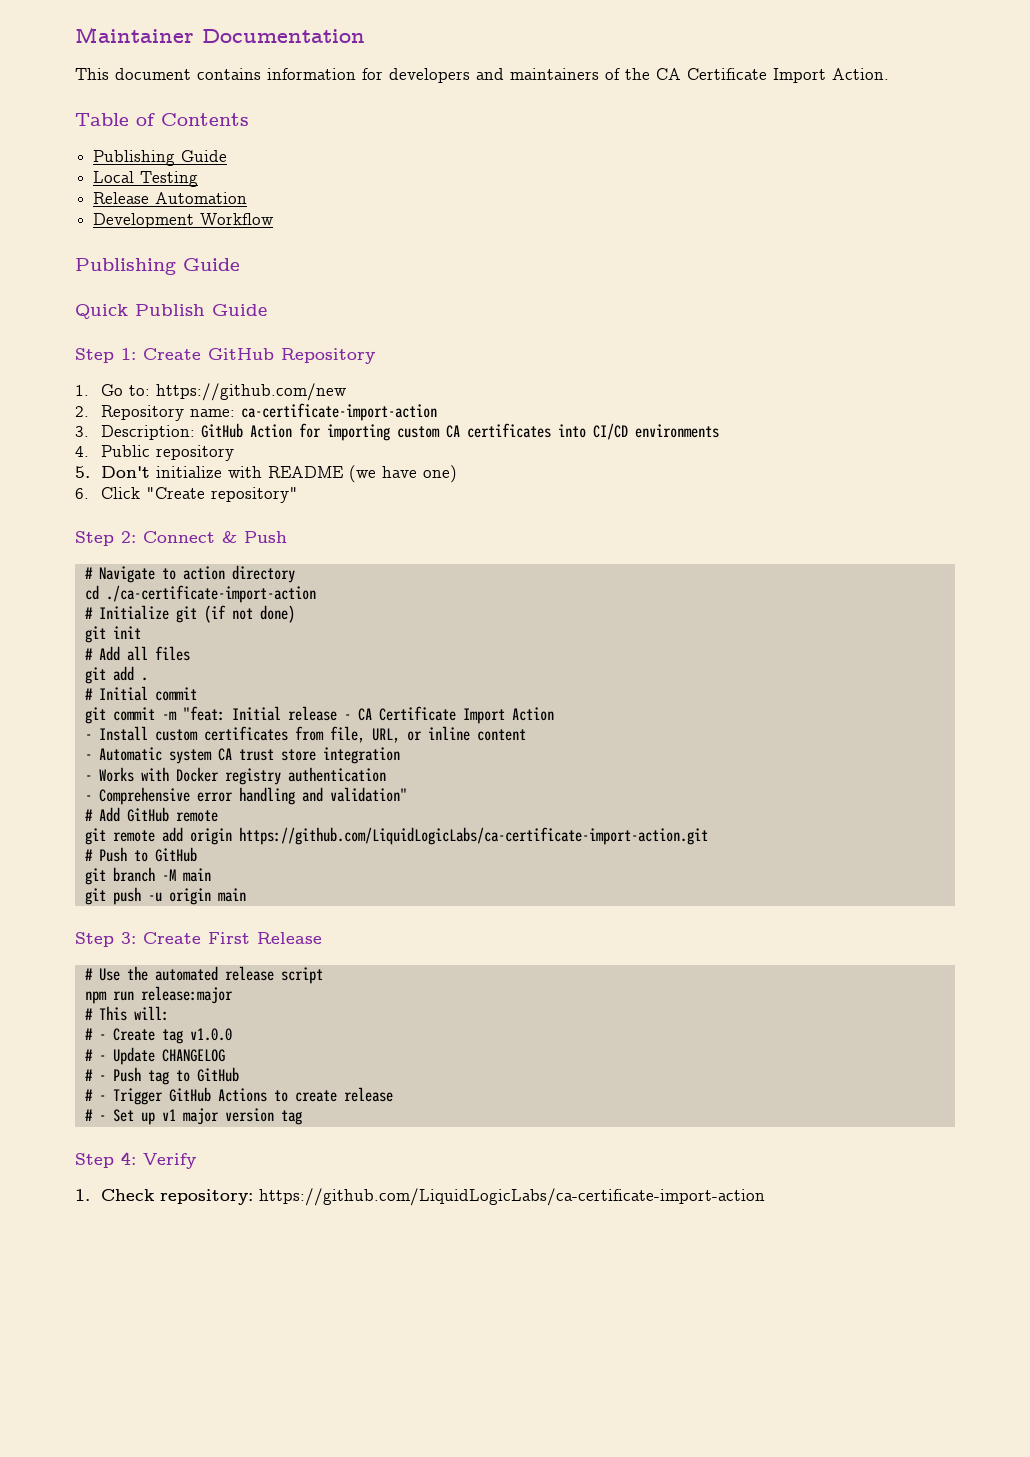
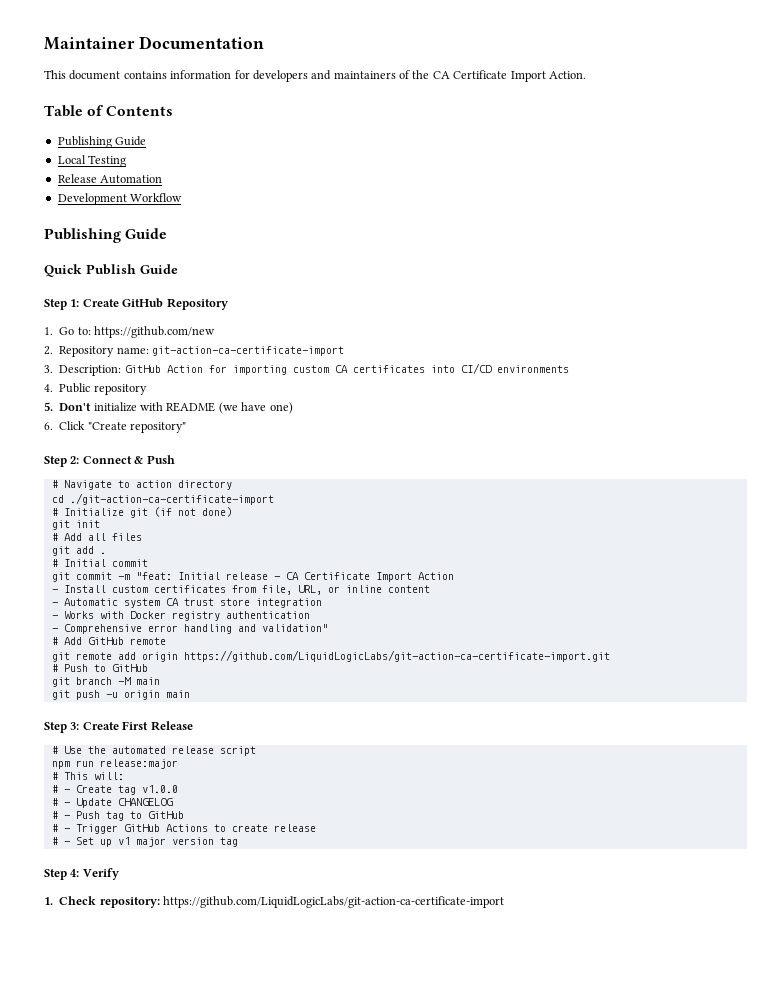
[241,403,438,421] ca-certificate-import-action -> [152,346,344,356] git-action-ca-certificate-import
[105,585,316,603] ./ca-certificate-import-action -> [69,493,274,505] ./git-action-ca-certificate-import
[238,827,708,845] https://github.com/LiquidLogicLabs/ca-certificate-import-action.git -> [183,650,610,662] https://github.com/LiquidLogicLabs/git-action-ca-certificate-import.git
[259,1188,766,1206] https://github.com/LiquidLogicLabs/ca-certificate-import-action -> [163,896,504,908] https://github.com/LiquidLogicLabs/git-action-ca-certificate-import

